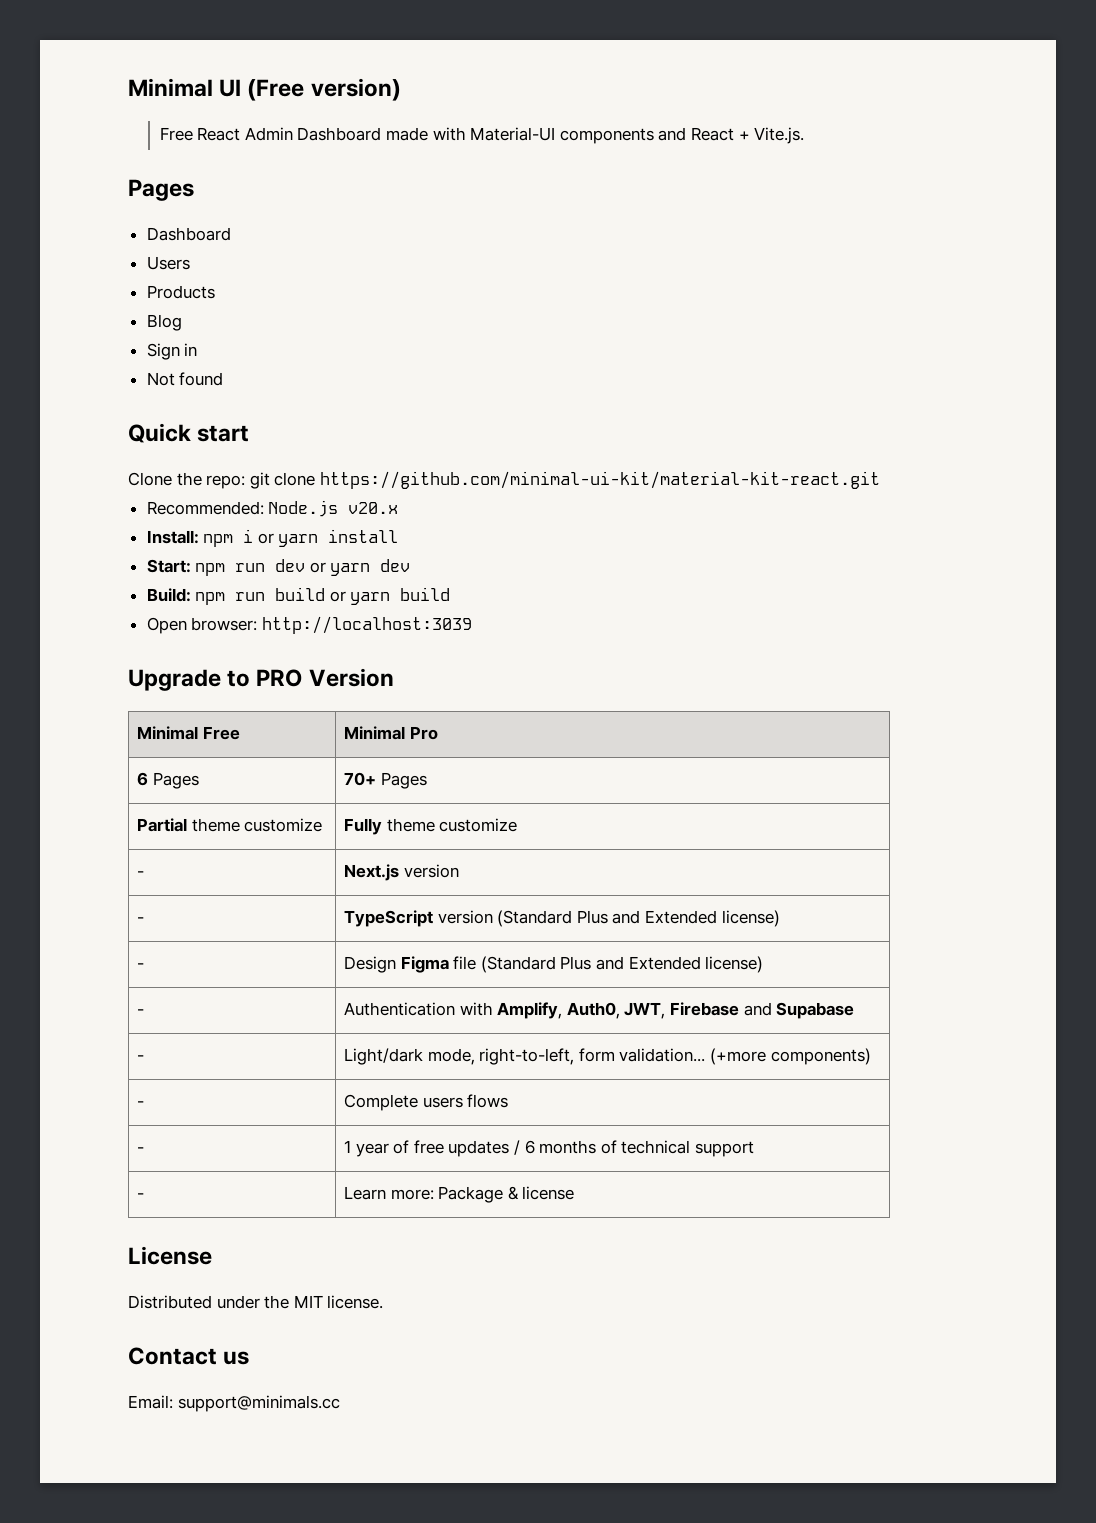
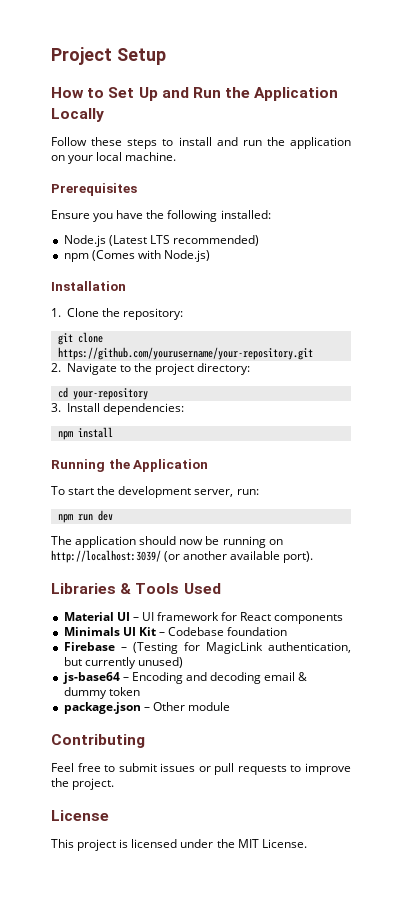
[128,78,401,101] [159,127,805,144] [128,179,194,201] [146,227,231,241] [146,256,190,270] [146,285,215,299] [146,314,182,331] [146,343,198,360] [146,372,224,386] [128,423,250,443] Minimal UI (Free version) // Free React Admin Dashboard made with Material-UI components and React + Vite.js. // Pages // Dashboard // Users // Products // Blog // Sign in // Not found // Quick start // -> [51,47,166,65] [51,87,339,101] [51,108,104,122] [51,137,351,149] [51,152,177,164] [51,183,137,196] [51,210,271,222] [63,235,259,247] [63,250,210,262] [51,281,126,291] [51,308,61,317] Project Setup // How to Set Up and Run the Application Locally // Follow these steps to install and run the application on your local machine. // Prerequisites // Ensure you have the following installed: // Node.js (Latest LTS recommended) // npm (Comes with Node.js) // Installation // 1.
[206,475,246,489] repo: -> [122,308,183,320] repository: //
[319,471,880,489] [146,500,399,517] [146,529,399,547] [146,559,411,576] [146,587,451,605] [146,616,472,634] [128,668,394,691] [137,726,240,740] [344,726,438,740] [137,772,199,789] [344,772,427,789] [137,818,323,832] [344,818,518,835] [137,871,145,877] [344,864,459,881] [137,917,145,923] [344,910,780,927] [137,963,145,969] [344,956,764,973] [137,1009,145,1015] [344,1002,855,1019] [137,1055,145,1061] [344,1048,871,1065] [137,1101,145,1107] [344,1094,509,1111] [137,1147,145,1153] [344,1140,755,1157] [137,1193,145,1199] [344,1186,575,1203] [128,1246,212,1265] [128,1295,384,1309] [128,1347,250,1365] [128,1395,340,1412] https://github.com/minimal-ui-kit/material-kit-react.git // Recommended: Node.js v20.x // Install: npm i or yarn install // Start: npm run dev or yarn dev // Build: npm run build or yarn build // Open browser: http://localhost:3039 // Upgrade to PRO Version // Minimal Free | Minimal Pro // 6 Pages | 70+ Pages // Partial theme customize | Fully theme customize // - | Next.js version // - | TypeScript version (Standard Plus and Extended license) // - | Design Figma file (Standard Plus and Extended license) // - | Authentication with Amplify, Auth0, JWT, Firebase and Supabase // - | Light/dark mode, right-to-left, form validation... (+more components) // - | Complete users flows // - | 1 year of free updates / 6 months of technical support // - | Learn more: Package & license // License // Distributed under the MIT license. // Contact us // Email: support@minimals.cc -> [57,347,313,360] [51,363,251,375] [57,387,148,400] [51,403,184,415] [57,427,113,440] [51,459,209,472] [51,486,259,498] [57,510,113,523] [51,536,283,548] [51,550,314,563] [51,583,221,594] [63,612,344,624] [63,627,288,636] [63,642,351,654] [63,657,183,669] [62,672,308,684] [63,687,140,699] [63,702,230,714] [51,734,145,748] [51,763,351,775] [51,778,115,790] [51,810,109,821] [51,839,307,851] https://github.com/yourusername/your-repository.git // 2. Navigate to the project directory: // cd your-repository // 3. Install dependencies: // npm install // Running the Application // To start the development server, run: // npm run dev // The application should now be running on http://localhost:3039/ (or another available port). // Libraries & Tools Used // Material UI – UI framework for React components // Minimals UI Kit – Codebase foundation // Firebase – (Testing for MagicLink authentication, but currently unused) // js-base64 – Encoding and decoding email & dummy token // package.json – Other module // Contributing // Feel free to submit issues or pull requests to improve the project. // License // This project is licensed under the MIT License.

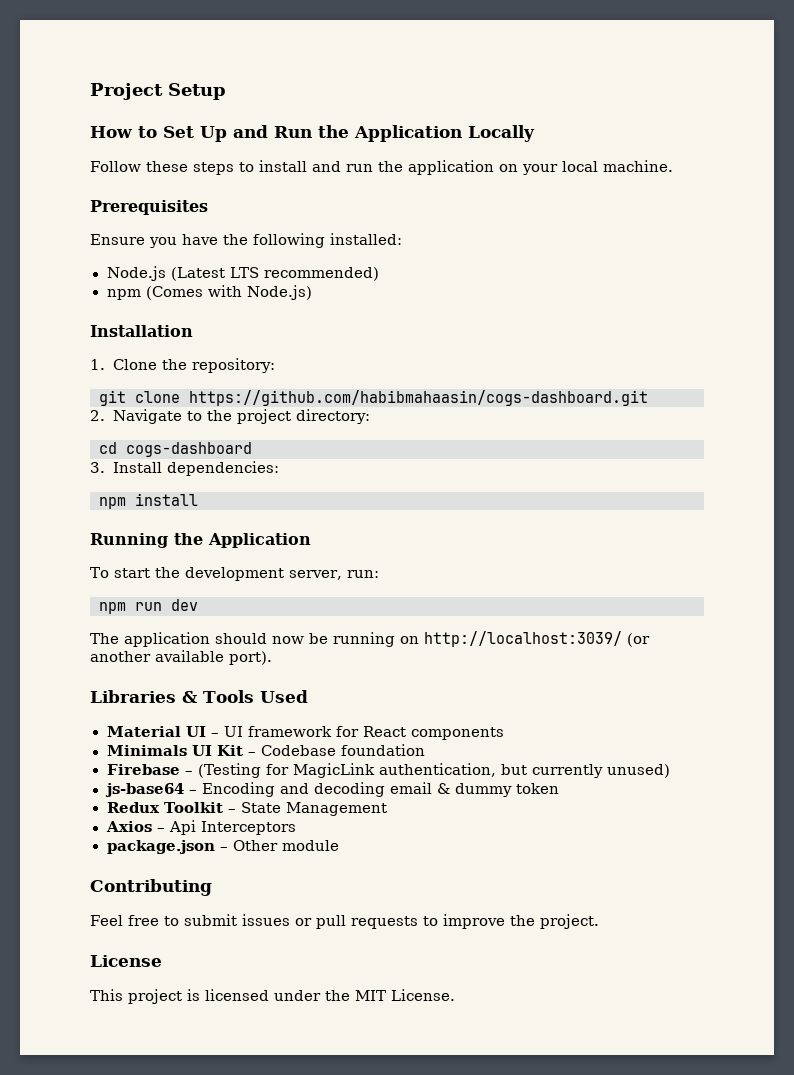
[57,347,313,360] https://github.com/yourusername/your-repository.git -> [189,390,648,406] https://github.com/habibmahaasin/cogs-dashboard.git
[72,388,148,400] your-repository -> [126,442,252,457] cogs-dashboard
(140, 691) none -> [106,802,388,816] [105,820,296,835] // Redux Toolkit – State Management // Axios – Api Interceptors

